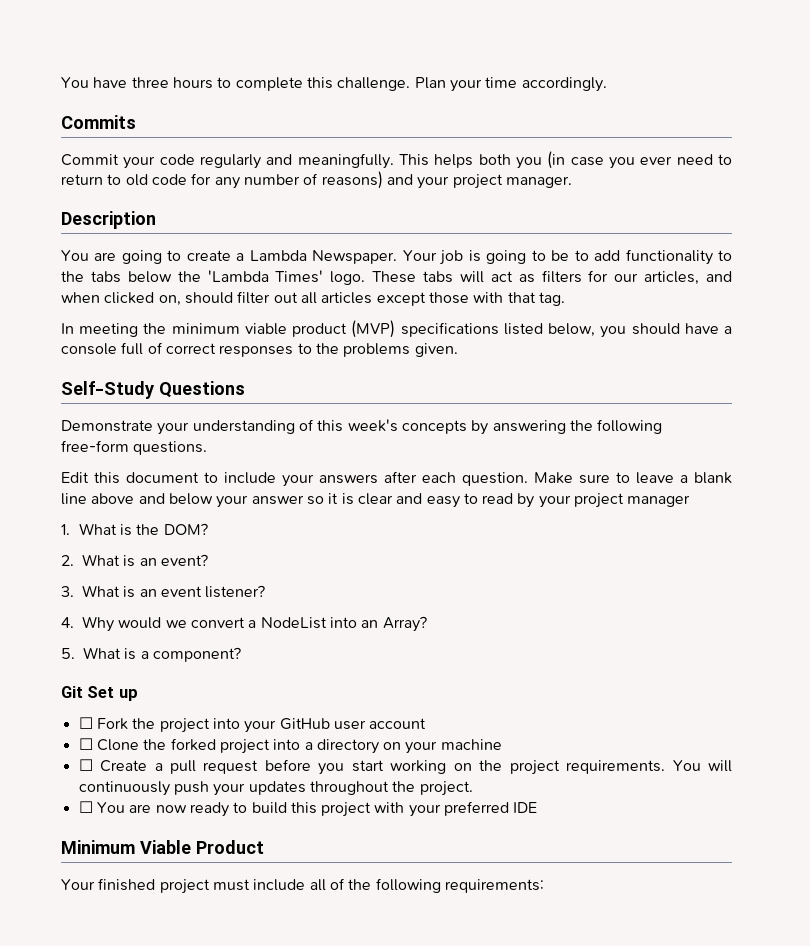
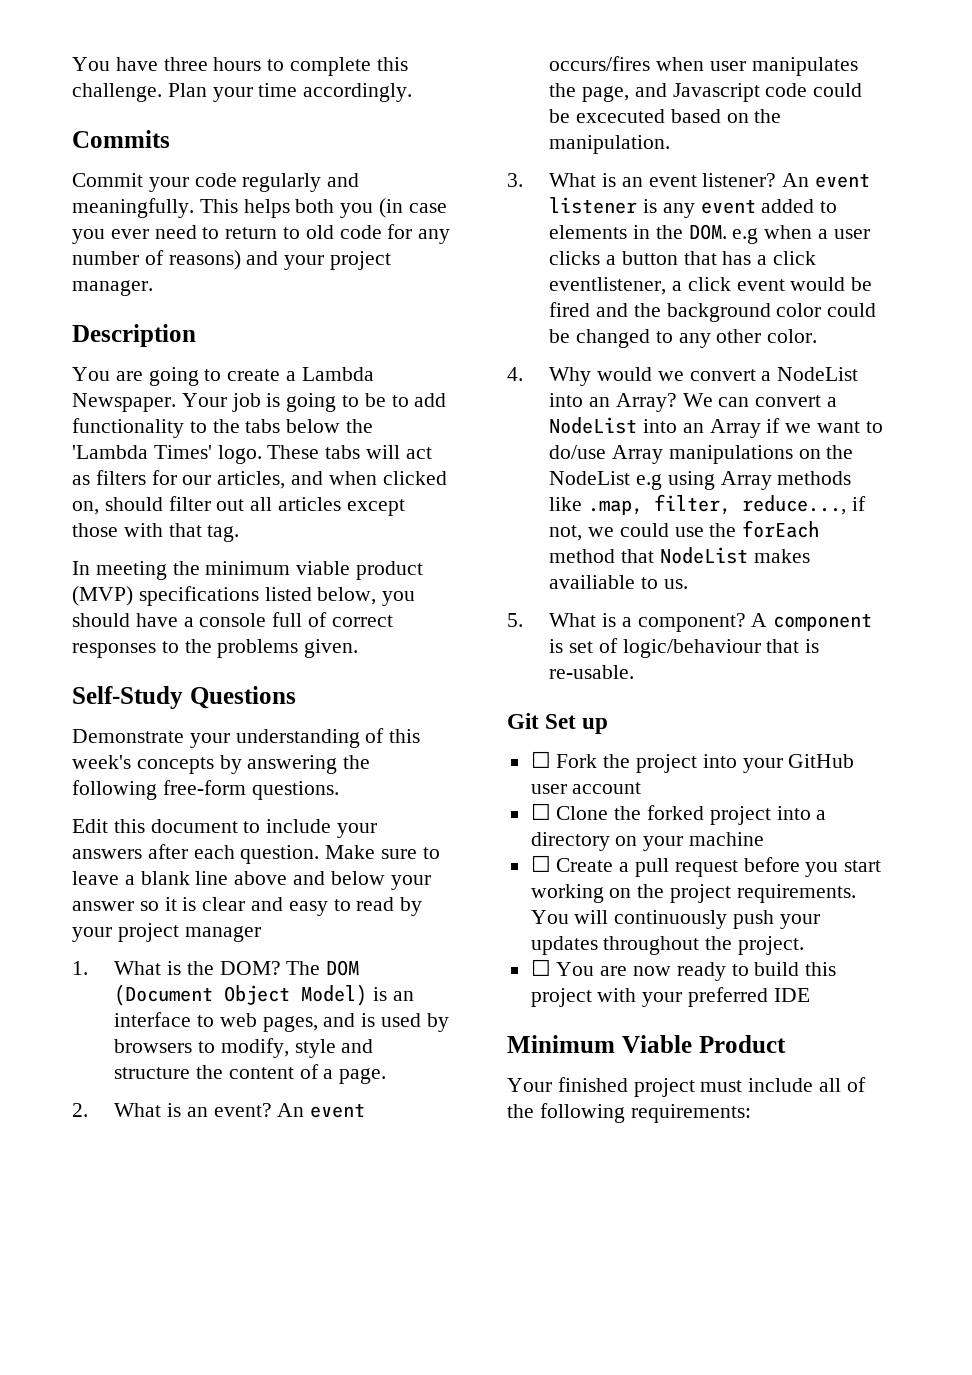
(208, 529) none -> [286,960,360,976] [114,984,414,1006] [114,1012,449,1032] [114,1038,374,1058] [114,1064,387,1084] The DOM (Document Object Model) is an interface to web pages, and is used by browsers to modify, style and structure the content of a page.
(208, 560) none -> [277,1103,366,1118] [549,56,858,76] [549,83,863,102] [549,109,782,123] [549,135,671,154] An event occurs/fires when user manipulates the page, and Javascript code could be excecuted based on the manipulation.
(266, 591) none -> [782,173,870,188] [549,197,838,218] [549,224,870,244] [549,251,816,265] [549,277,873,295] [549,302,877,322] [549,329,818,348] An event listener is any event added to elements in the DOM. e.g when a user clicks a button that has a click eventlistener, a click event would be fired and the background color could be changed to any other color.
(427, 624) none -> [682,393,837,407] [549,417,883,438] [549,445,854,464] [549,471,852,490] [549,494,866,515] [549,520,820,541] [549,547,810,564] [549,575,688,589] We can convert a NodeList into an Array if we want to do/use Array manipulations on the NodeList e.g using Array methods like .map, filter, reduce..., if not, we could use the forEach method that NodeList makes availiable to us.
(241, 654) none -> [751,613,873,631] [549,638,820,658] [549,665,635,679] A component is set of logic/behaviour that is re-usable.

